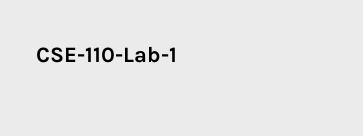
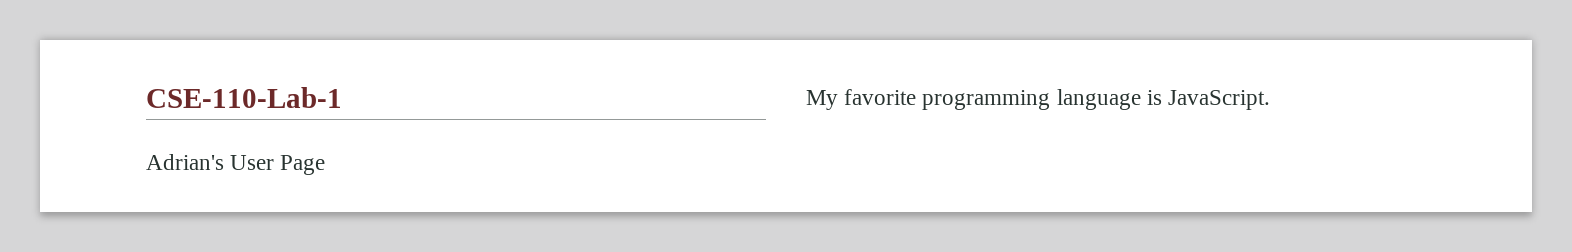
(177, 54) none -> [146,154,326,175] [806,89,1271,110] // Adrian's User Page // My favorite programming language is JavaScript.

